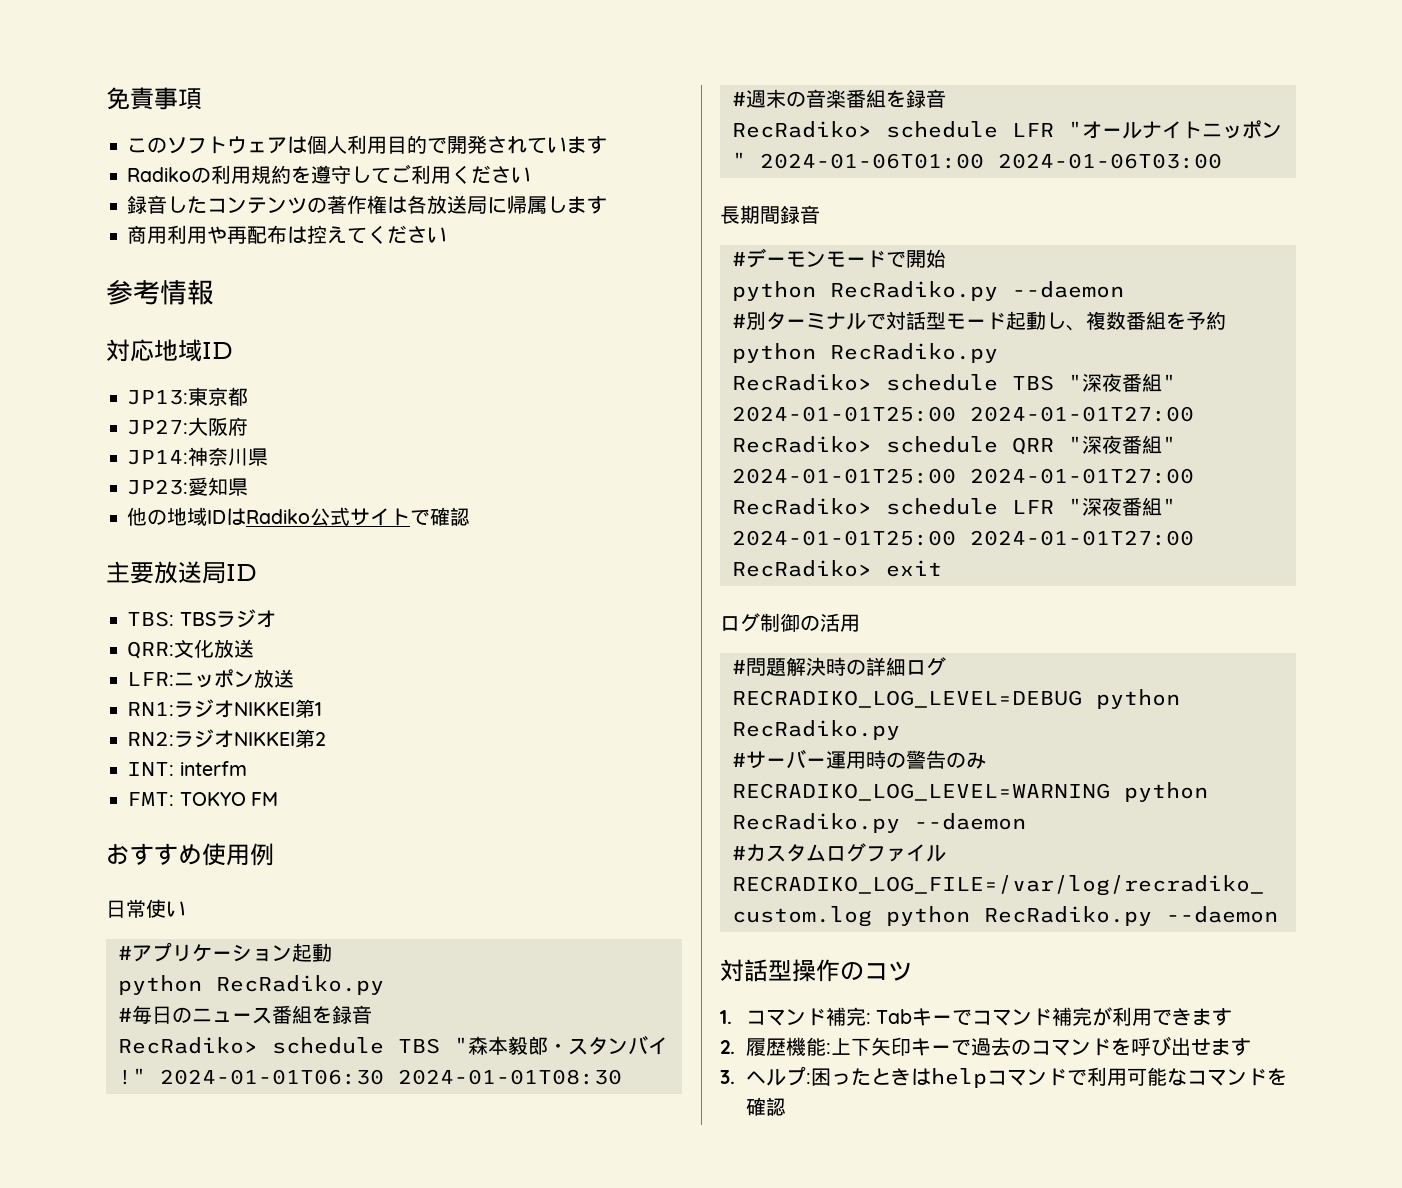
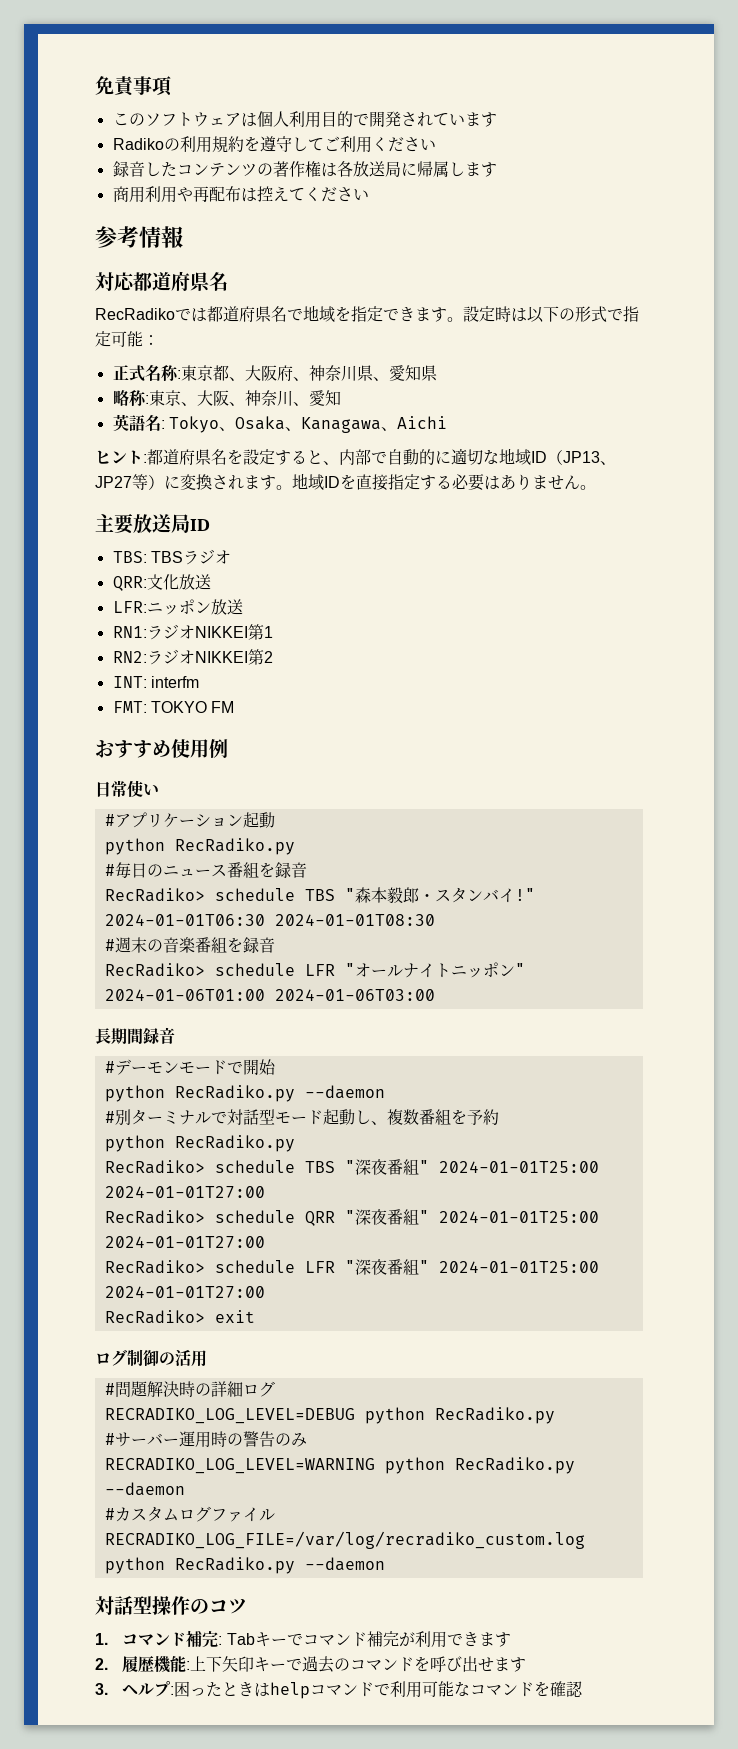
[154,339,233,362] [127,390,189,405] 地域ID // JP13: -> [133,271,228,292] [95,305,639,323] [95,331,159,347] [112,364,181,382] 都道府県名 // RecRadikoでは都道府県名で地域を指定できます。設定時は以下の形式で指定可能： // 正式名称:
[127,419,189,435] // JP27: -> [228,377,245,381] 、
[127,450,189,465] // JP14: -> [292,377,309,381] 、
[127,479,189,495] // JP23: -> [372,377,389,381] 、
[127,507,471,526] 他の地域IDはRadiko公式サイトで確認 -> [112,390,341,407] [112,414,447,433] [95,448,616,465] [95,473,596,491] 略称:東京、大阪、神奈川、愛知 // 英語名: Tokyo、Osaka、Kanagawa、Aichi // ヒント:都道府県名を設定すると、内部で自動的に適切な地域ID（JP13、JP27等）に変換されます。地域IDを直接指定する必要はありません。

